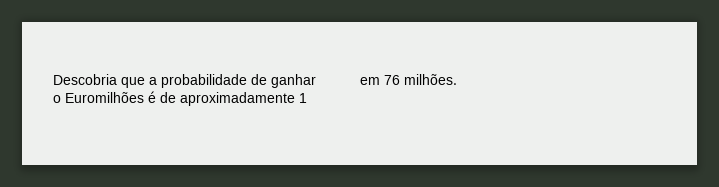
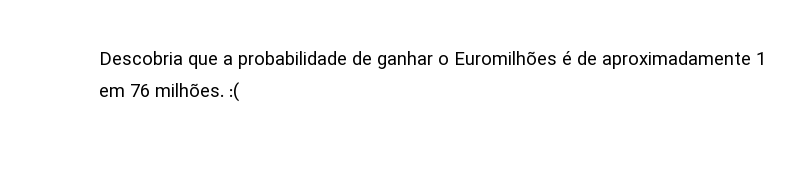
(457, 79) none -> [229,82,239,102] :(

